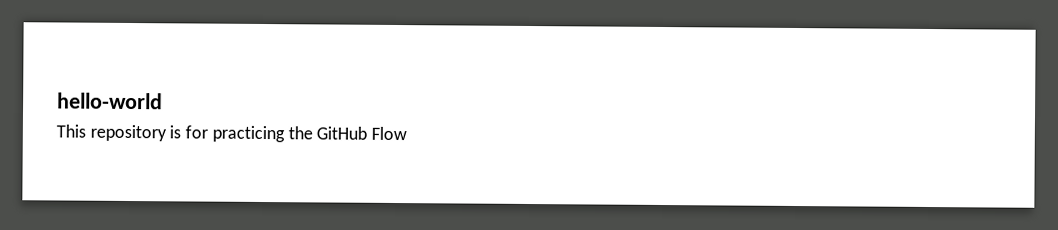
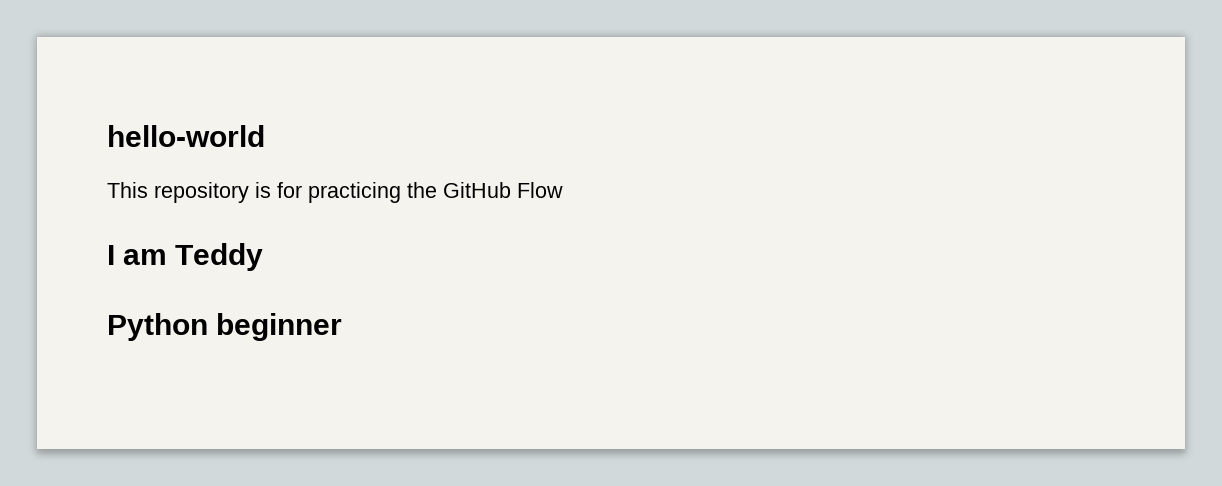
(408, 133) none -> [107,243,264,271] [107,313,343,341] // I am Teddy // Python beginner

